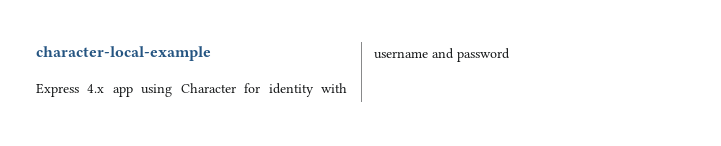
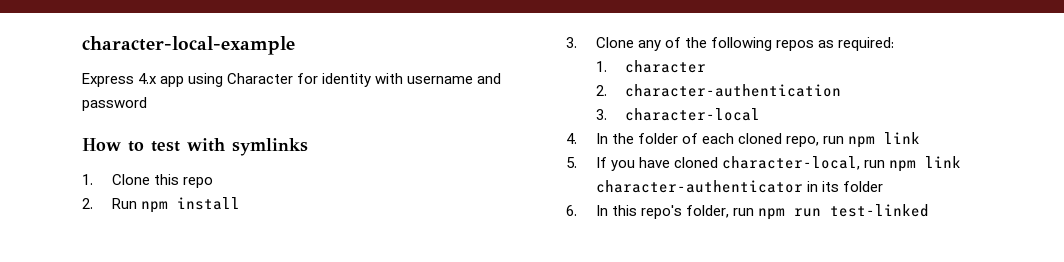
(510, 55) none -> [82,138,308,156] [82,174,213,188] [82,197,240,213] [566,37,894,51] [595,60,707,73] [595,84,842,97] [595,108,761,121] [566,132,920,148] [566,156,961,172] [595,180,883,193] [566,204,929,220] // How to test with symlinks // 1. Clone this repo // 2. Run npm install // 3. Clone any of the following repos as required: // 1. character // 2. character-authentication // 3. character-local // 4. In the folder of each cloned repo, run npm link // 5. If you have cloned character-local, run npm link character-authenticator in its folder // 6. In this repo's folder, run npm run test-linked

